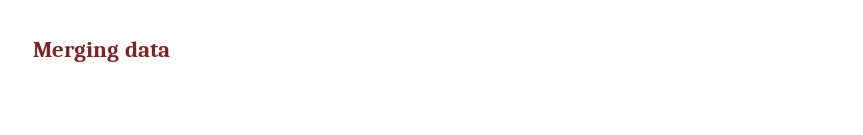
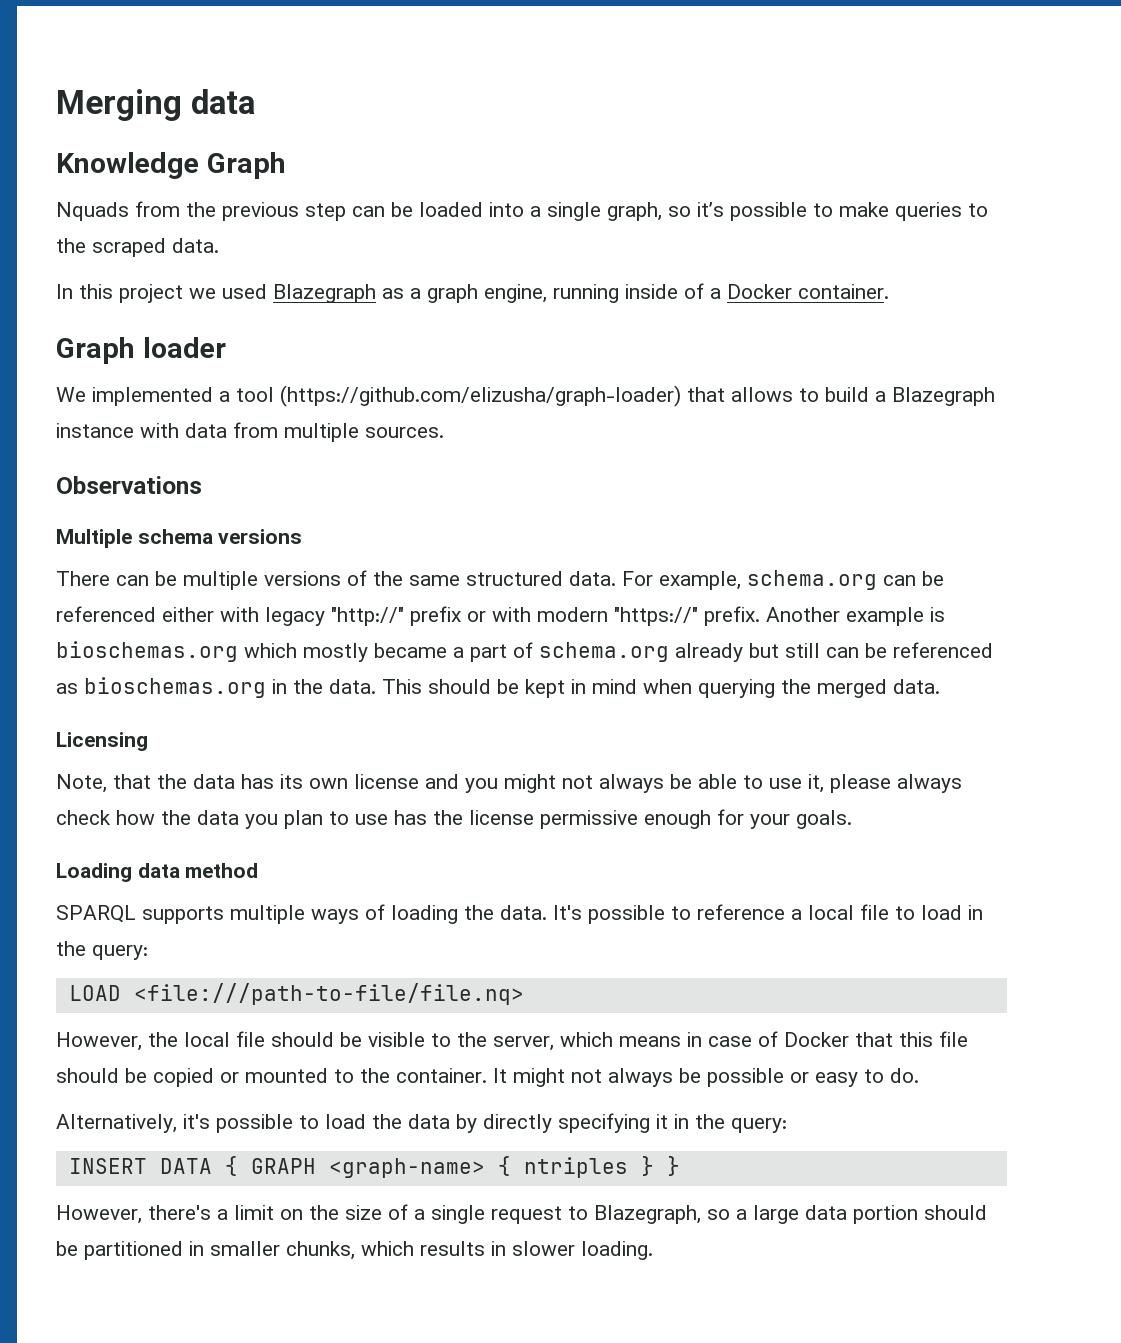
(171, 49) none -> [56,152,286,179] [56,201,988,221] [56,238,219,257] [56,283,889,303] [56,337,226,364] [56,385,995,407] [56,422,444,442] [56,476,202,494] [56,529,303,548] [56,570,944,590] [56,606,945,626] [56,641,993,662] [56,677,940,698] [56,732,148,751] [56,774,962,793] [56,809,852,829] [56,863,259,882] [56,904,983,924] [56,941,148,960] [68,983,524,1005] [56,1031,968,1051] [56,1068,919,1087] [56,1113,787,1133] [68,1156,680,1178] [56,1204,987,1224] [56,1241,653,1260] // Knowledge Graph // Nquads from the previous step can be loaded into a single graph, so it’s possible to make queries to the scraped data. // In this project we used Blazegraph as a graph engine, running inside of a Docker container. // Graph loader // We implemented a tool (https://github.com/elizusha/graph-loader) that allows to build a Blazegraph instance with data from multiple sources. // Observations // Multiple schema versions // There can be multiple versions of the same structured data. For example, schema.org can be referenced either with legacy "http://" prefix or with modern "https://" prefix. Another example is bioschemas.org which mostly became a part of schema.org already but still can be referenced as bioschemas.org in the data. This should be kept in mind when querying the merged data. // Licensing // Note, that the data has its own license and you might not always be able to use it, please always check how the data you plan to use has the license permissive enough for your goals. // Loading data method // SPARQL supports multiple ways of loading the data. It's possible to reference a local file to load in the query: // LOAD <file:///path-to-file/file.nq> // However, the local file should be visible to the server, which means in case of Docker that this file should be copied or mounted to the container. It might not always be possible or easy to do. // Alternatively, it's possible to load the data by directly specifying it in the query: // INSERT DATA { GRAPH <graph-name> { ntriples } } // However, there's a limit on the size of a single request to Blazegraph, so a large data portion should be partitioned in smaller chunks, which results in slower loading.

